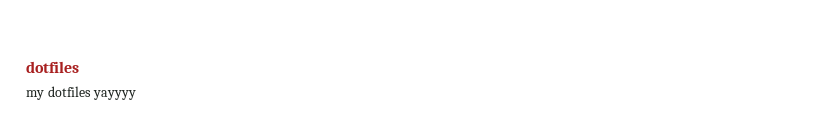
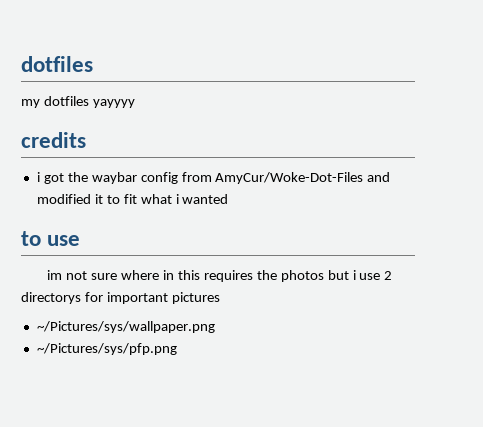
(136, 95) none -> [21,132,86,148] [36,172,391,184] [36,194,229,204] [21,231,81,246] [47,270,393,282] [21,292,220,304] [36,321,215,333] [36,343,177,355] // credits // i got the waybar config from AmyCur/Woke-Dot-Files and modified it to fit what i wanted // to use // im not sure where in this requires the photos but i use 2 directorys for important pictures // ~/Pictures/sys/wallpaper.png // ~/Pictures/sys/pfp.png

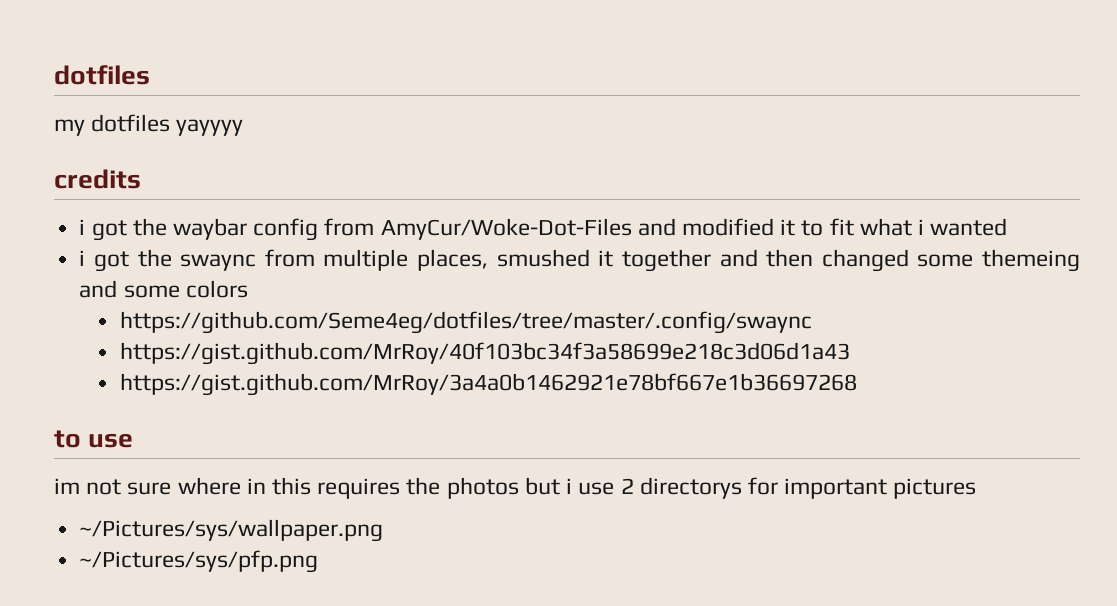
(229, 199) none -> [79,249,1081,272] [79,280,248,298] [119,311,812,334] [119,342,850,365] [119,373,857,396] // i got the swaync from multiple places, smushed it together and then changed some themeing and some colors // https://github.com/Seme4eg/dotfiles/tree/master/.config/swaync // https://gist.github.com/MrRoy/40f103bc34f3a58699e218c3d06d1a43 // https://gist.github.com/MrRoy/3a4a0b1462921e78bf667e1b36697268

